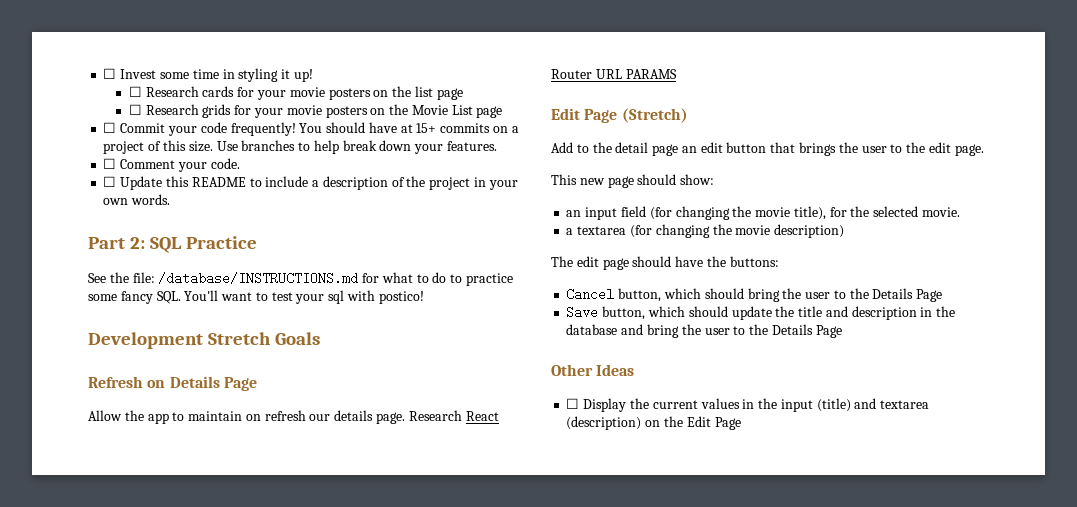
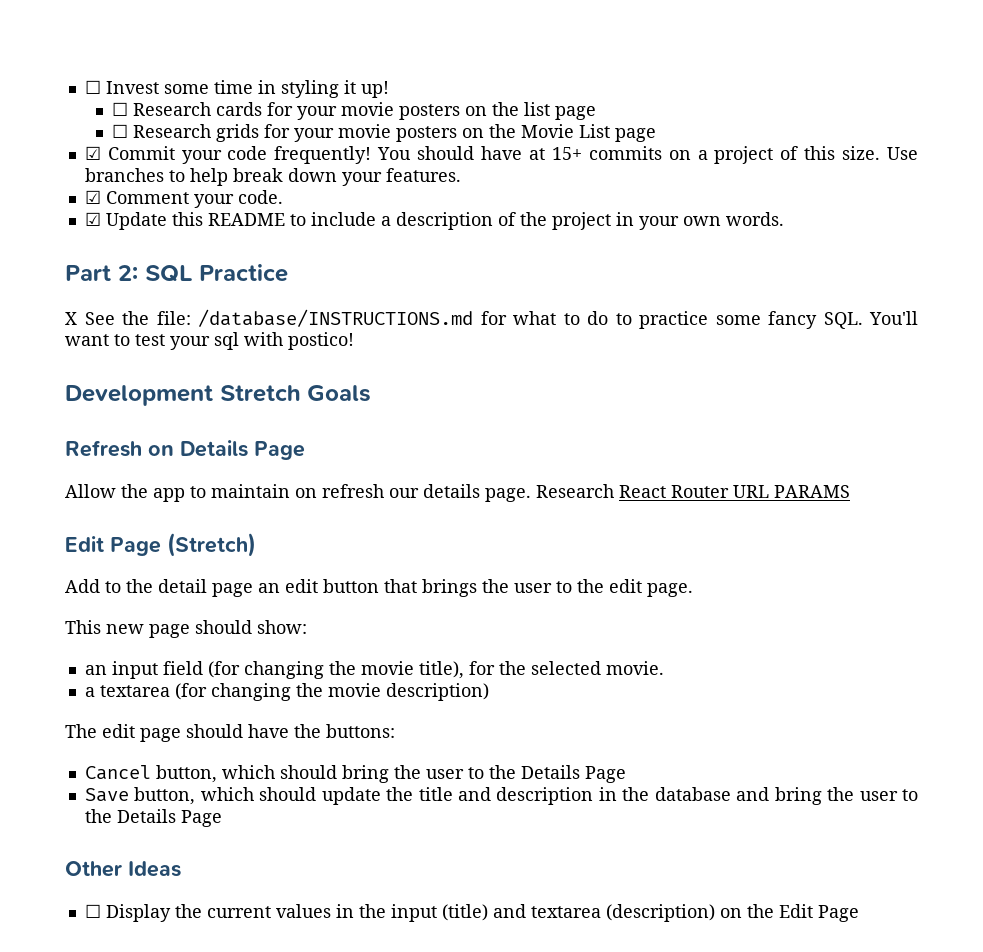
[103,122,117,133] ☐ -> [84,146,101,160] ☑
[103,158,117,169] ☐ -> [84,190,101,204] ☑
[103,176,117,187] ☐ -> [84,212,101,226] ☑
(258, 242) none -> [65,312,77,325] X

